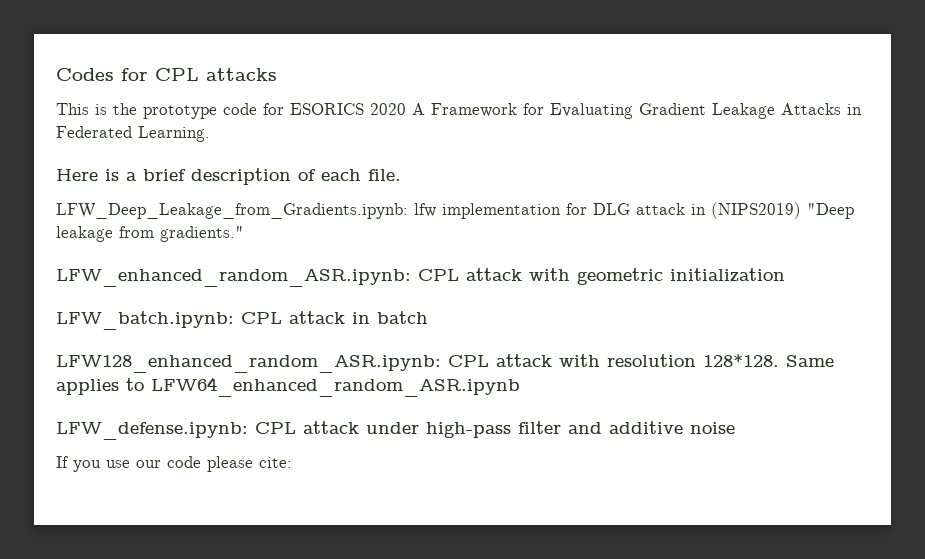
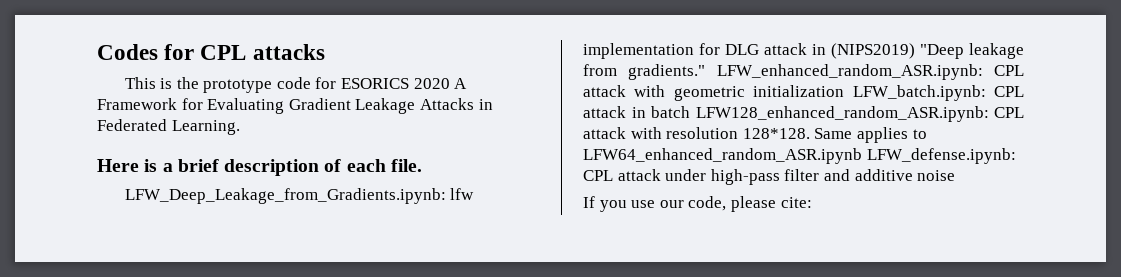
(244, 234) // -> (706, 72) none
(785, 275) // -> (845, 91) none
(428, 317) // -> (690, 112) none
(520, 387) // -> (862, 156) none
[167,456,201,468] code -> [688,196,727,211] code,

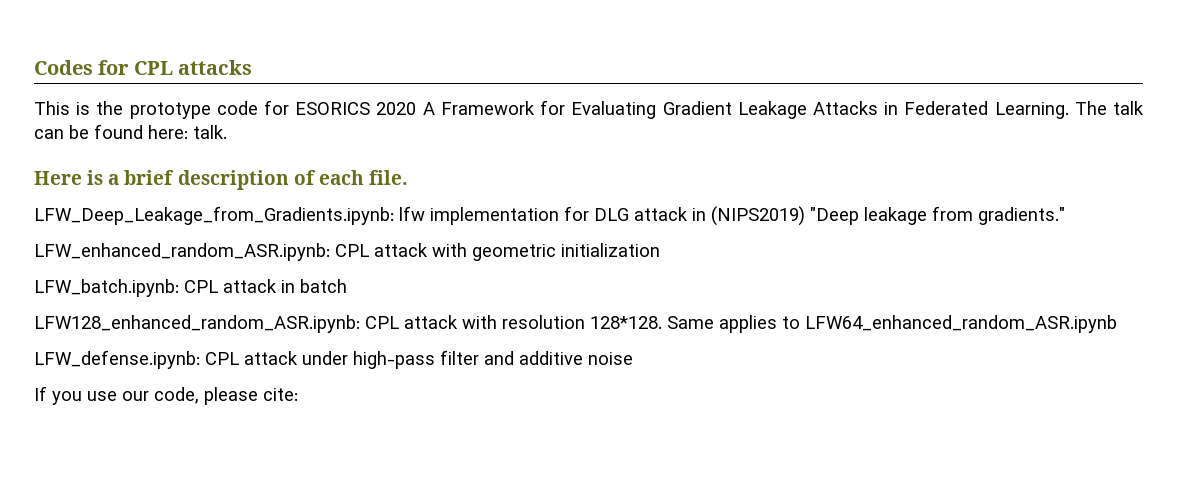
(240, 127) none -> [1074,101,1144,115] [34,124,227,139] The talk can be found here: talk.
(706, 72) none -> (1065, 216) //
(845, 91) none -> (660, 250) //
(690, 112) none -> (347, 286) //
(862, 156) none -> (1117, 324) //

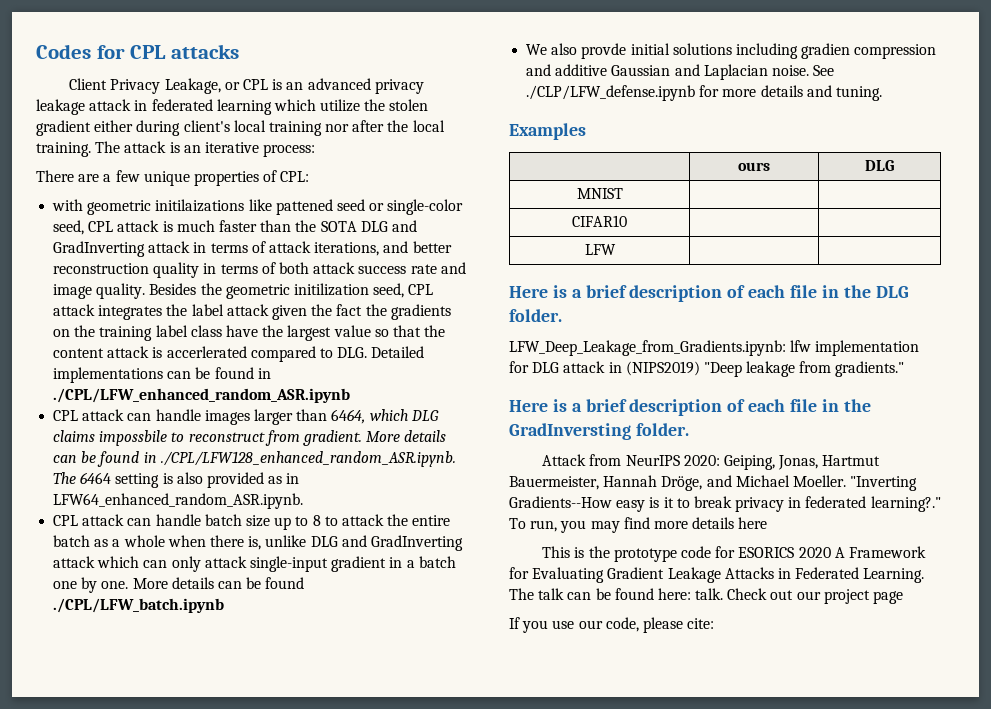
(253, 67) none -> [69,78,424,94] [36,99,429,115] [36,120,445,136] [36,141,316,157] [36,170,310,186] [52,199,464,215] [53,220,417,235] [53,241,452,257] [53,262,466,278] [53,283,434,299] [53,304,451,320] [53,325,446,341] [53,346,425,362] [53,367,271,383] [53,388,351,403] [53,409,439,425] [53,430,447,446] [53,451,456,467] [53,472,300,488] [53,493,304,509] [53,514,451,530] [53,535,463,551] [53,556,456,572] [53,577,305,593] [53,598,225,613] [526,43,937,59] [526,64,835,80] [526,85,882,101] [509,123,586,140] [738,162,770,171] [865,160,894,171] [576,188,623,199] [572,215,627,227] [584,244,616,255] [509,285,909,302] [509,309,562,322] [509,340,920,356] [509,361,905,377] [509,399,871,416] [509,423,689,440] [542,454,881,470] [509,475,918,491] [509,496,941,512] [509,517,768,533] // Client Privacy Leakage, or CPL is an advanced privacy leakage attack in federated learning which utilize the stolen gradient either during client's local training nor after the local training. The attack is an iterative process: // There are a few unique properties of CPL: // with geometric initilaizations like pattened seed or single-color seed, CPL attack is much faster than the SOTA DLG and GradInverting attack in terms of attack iterations, and better reconstruction quality in terms of both attack success rate and image quality. Besides the geometric initilization seed, CPL attack integrates the label attack given the fact the gradients on the training label class have the largest value so that the content attack is accerlerated compared to DLG. Detailed implementations can be found in ./CPL/LFW_enhanced_random_ASR.ipynb // CPL attack can handle images larger than 6464, which DLG claims impossbile to reconstruct from gradient. More details can be found in ./CPL/LFW128_enhanced_random_ASR.ipynb. The 6464 setting is also provided as in LFW64_enhanced_random_ASR.ipynb. // CPL attack can handle batch size up to 8 to attack the entire batch as a whole when there is, unlike DLG and GradInverting attack which can only attack single-input gradient in a batch one by one. More details can be found ./CPL/LFW_batch.ipynb // We also provde initial solutions including gradien compression and additive Gaussian and Laplacian noise. See ./CLP/LFW_defense.ipynb for more details and tuning. // Examples // | ours | DLG // MNIST | | // CIFAR10 | | // LFW | | // Here is a brief description of each file in the DLG folder. // LFW_Deep_Leakage_from_Gradients.ipynb: lfw implementation for DLG attack in (NIPS2019) "Deep leakage from gradients." // Here is a brief description of each file in the GradInversting folder. // Attack from NeurIPS 2020: Geiping, Jonas, Hartmut Bauermeister, Hannah Dröge, and Michael Moeller. "Inverting Gradients--How easy is it to break privacy in federated learning?." To run, you may find more details here
[34,170,408,190] [34,206,1065,226] [34,243,660,261] [34,279,347,297] [34,315,1117,333] [34,350,633,369] // Here is a brief description of each file. // LFW_Deep_Leakage_from_Gradients.ipynb: lfw implementation for DLG attack in (NIPS2019) "Deep leakage from gradients." // LFW_enhanced_random_ASR.ipynb: CPL attack with geometric initialization // LFW_batch.ipynb: CPL attack in batch // LFW128_enhanced_random_ASR.ipynb: CPL attack with resolution 128*128. Same applies to LFW64_enhanced_random_ASR.ipynb // LFW_defense.ipynb: CPL attack under high-pass filter and additive noise -> [727,588,904,604] Check out our project page

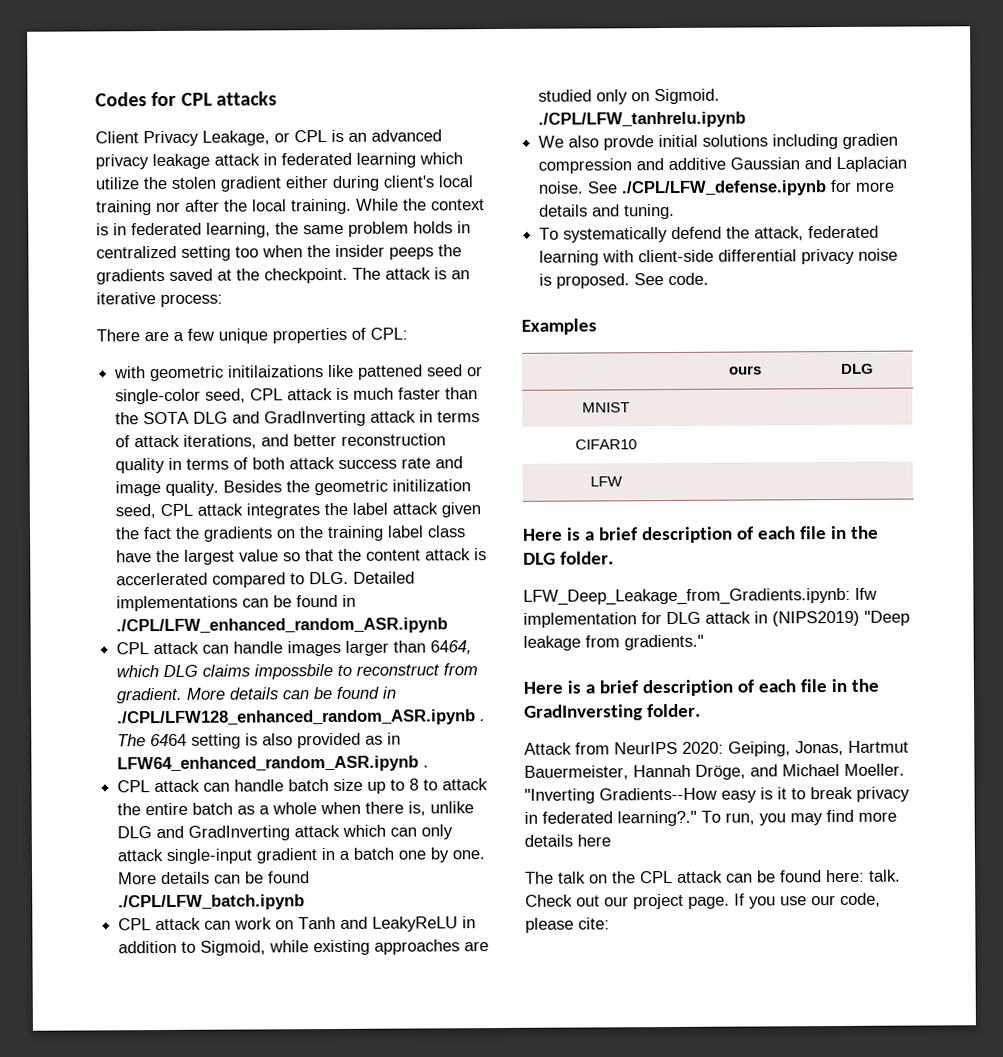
(91, 149) none -> [356,198,485,211] [96,221,471,238] [96,244,462,261] [96,267,348,285] While the context is in federated learning, the same problem holds in centralized setting too when the insider peeps the gradients saved at the checkpoint.
[160,451,456,467] ./CPL/LFW128_enhanced_random_ASR.ipynb. -> [117,709,487,727] ./CPL/LFW128_enhanced_random_ASR.ipynb .
[53,493,304,509] LFW64_enhanced_random_ASR.ipynb. -> [117,755,430,773] LFW64_enhanced_random_ASR.ipynb .
(225, 605) none -> [118,916,477,932] [118,939,490,956] [538,88,721,105] [538,111,747,128] // CPL attack can work on Tanh and LeakyReLU in addition to Sigmoid, while existing approaches are studied only on Sigmoid. ./CPL/LFW_tanhrelu.ipynb
[526,85,696,101] ./CLP/LFW_defense.ipynb -> [621,180,828,197] ./CPL/LFW_defense.ipynb
(882, 93) none -> [539,225,880,243] [539,248,899,266] [539,272,710,289] // To systematically defend the attack, federated learning with client-side differential privacy noise is proposed. See code.
[542,546,926,562] [509,567,925,583] [509,588,565,600] This is the prototype code for ESORICS 2020 A Framework for Evaluating Gradient Leakage Attacks in Federated Learning. The talk -> [525,870,723,884] The talk on the CPL attack
[873,591,904,604] page // -> [688,896,730,909] page.

